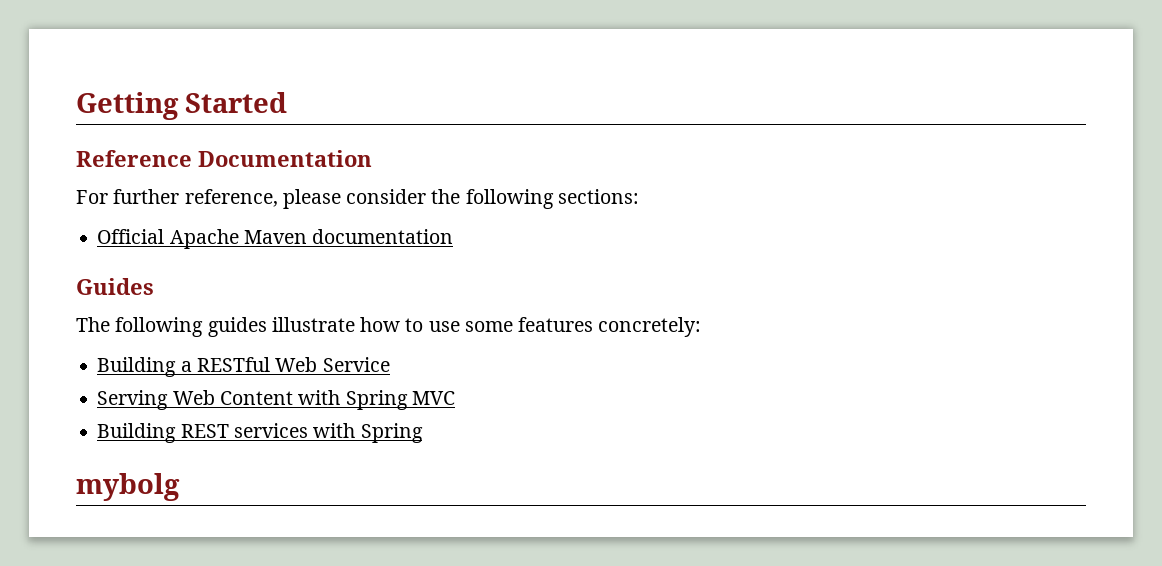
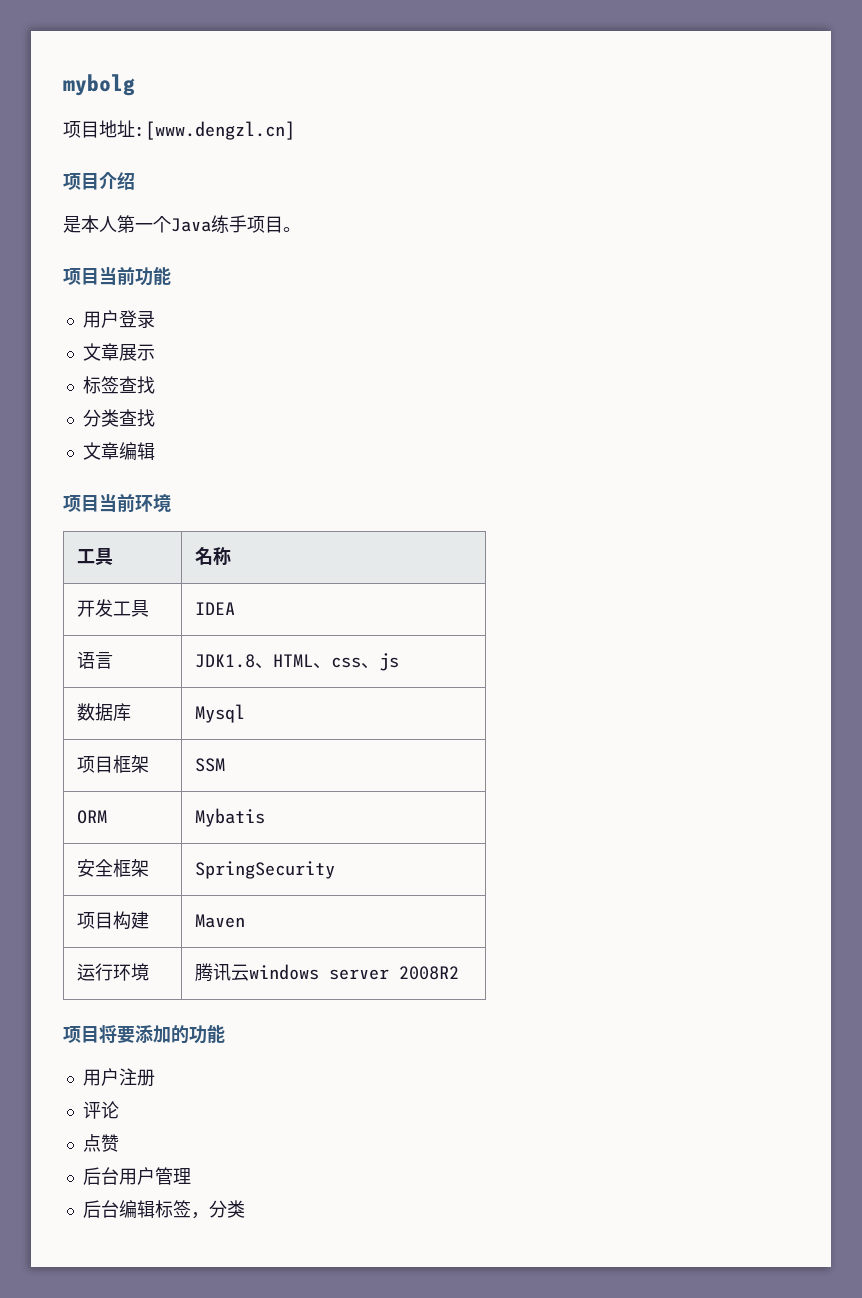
[76,92,288,120] [76,150,372,167] [76,189,639,209] [97,229,454,249] [76,278,154,295] [76,317,702,337] [97,357,390,377] [97,390,455,410] [97,423,423,443] [76,473,180,501] Getting Started // Reference Documentation // For further reference, please consider the following sections: // Official Apache Maven documentation // Guides // The following guides illustrate how to use some features concretely: // Building a RESTful Web Service // Serving Web Content with Spring MVC // Building REST services with Spring // mybolg -> [63,74,135,96] [63,120,295,140] [63,172,135,190] [63,215,301,233] [63,267,171,286] [82,310,155,328] [82,343,155,361] [82,376,155,394] [82,409,155,427] [82,442,155,460] [63,494,171,513] [76,548,113,565] [194,547,231,566] [76,599,149,617] [194,602,235,615] [76,651,113,669] [194,653,399,671] [76,703,131,721] [194,704,245,723] [76,755,149,773] [194,758,225,772] [76,810,107,824] [194,808,265,827] [76,859,149,877] [194,861,335,879] [76,911,149,930] [194,914,245,928] [76,963,149,981] [194,963,459,982] [63,1025,225,1044] [82,1068,155,1086] [82,1101,119,1119] [82,1134,119,1152] [82,1167,191,1185] [82,1200,245,1219] mybolg // 项目地址:[www.dengzl.cn] // 项目介绍 // 是本人第一个Java练手项目。 // 项目当前功能 // 用户登录 // 文章展示 // 标签查找 // 分类查找 // 文章编辑 // 项目当前环境 // 工具 | 名称 // 开发工具 | IDEA // 语言 | JDK1.8、HTML、css、js // 数据库 | Mysql // 项目框架 | SSM // ORM | Mybatis // 安全框架 | SpringSecurity // 项目构建 | Maven // 运行环境 | 腾讯云windows server 2008R2 // 项目将要添加的功能 // 用户注册 // 评论 // 点赞 // 后台用户管理 // 后台编辑标签，分类

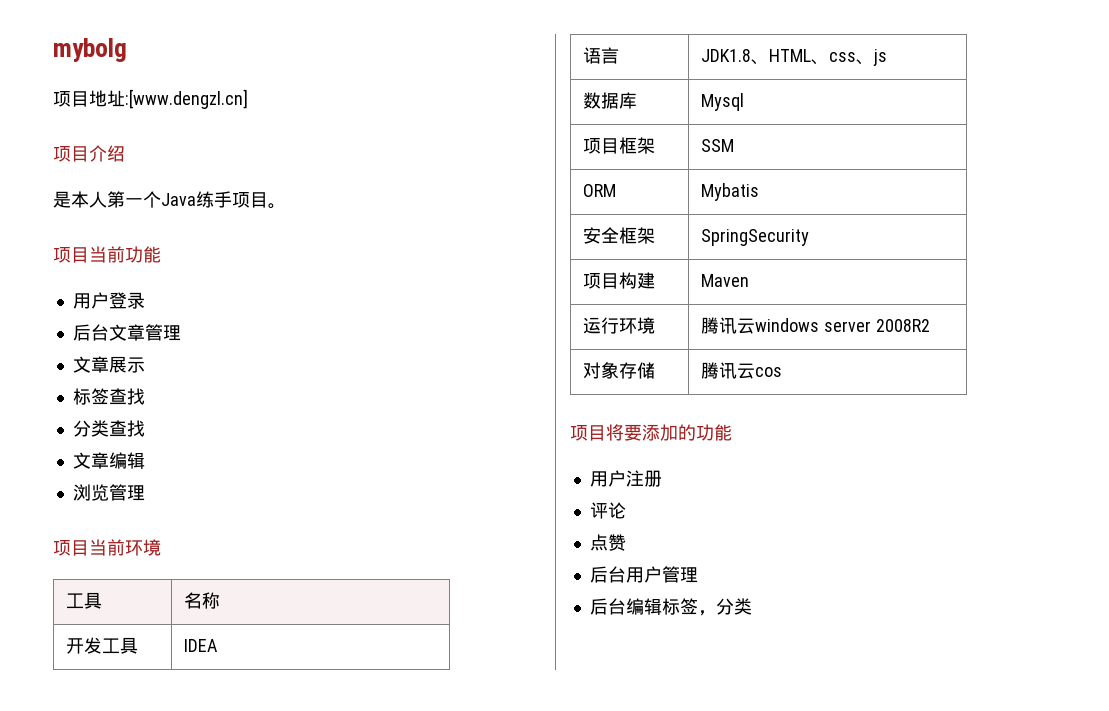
(155, 319) none -> [72,324,181,341] // 后台文章管理
(155, 451) none -> [72,484,145,501] // 浏览管理
(459, 973) none -> [583,362,656,379] [701,362,783,379] // 对象存储 | 腾讯云cos

